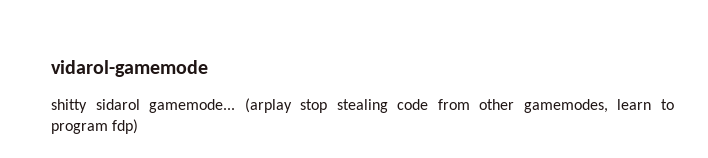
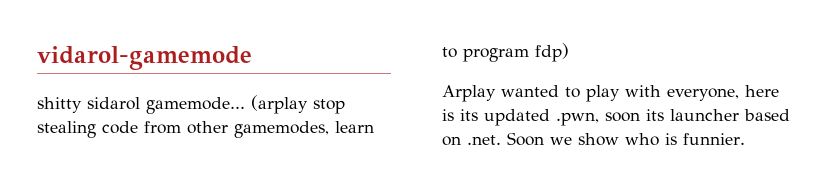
(139, 126) none -> [442,85,779,102] [442,109,790,126] [442,132,745,146] // Arplay wanted to play with everyone, here is its updated .pwn, soon its launcher based on .net. Soon we show who is funnier.

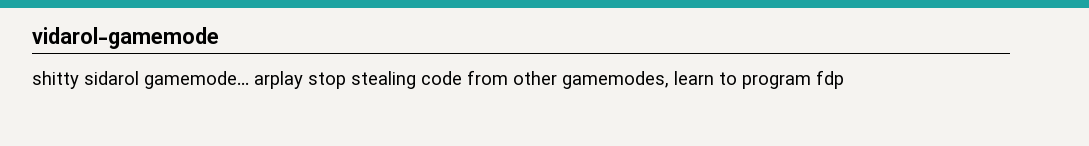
[251,95,308,114] (arplay -> [254,71,303,89] arplay
[535,43,569,62] [442,85,779,102] [442,109,790,126] [442,132,745,146] fdp) // Arplay wanted to play with everyone, here is its updated .pwn, soon its launcher based on .net. Soon we show who is funnier. -> [816,70,844,89] fdp

